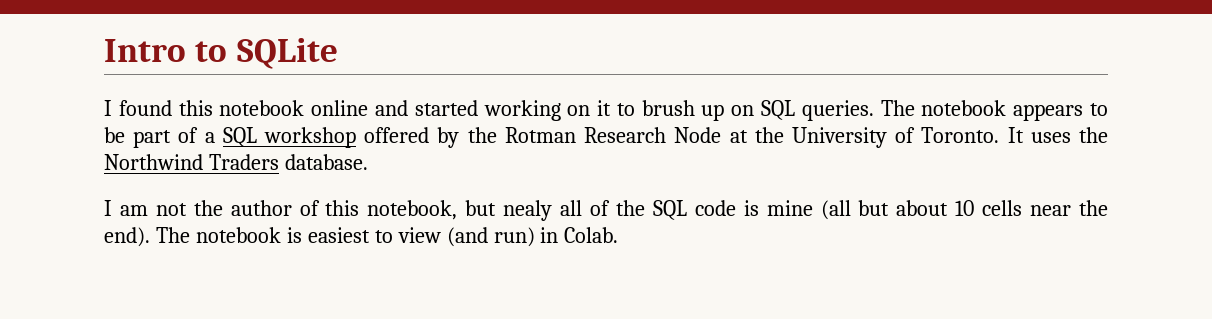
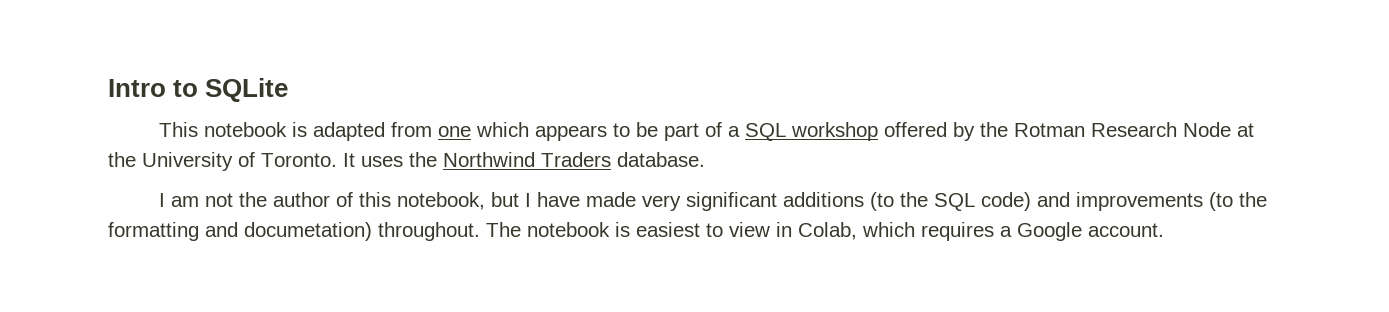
[104,100,1007,121] I found this notebook online and started working on it to brush up on SQL queries. The notebook -> [159,122,530,141] This notebook is adapted from one which
[503,200,1108,221] [104,227,150,247] nealy all of the SQL code is mine (all but about 10 cells near the end). -> [525,192,1268,211] [108,222,480,241] I have made very significant additions (to the SQL code) and improvements (to the formatting and documetation) throughout.
[446,227,619,247] (and run) in Colab. -> [776,222,1164,241] in Colab, which requires a Google account.

